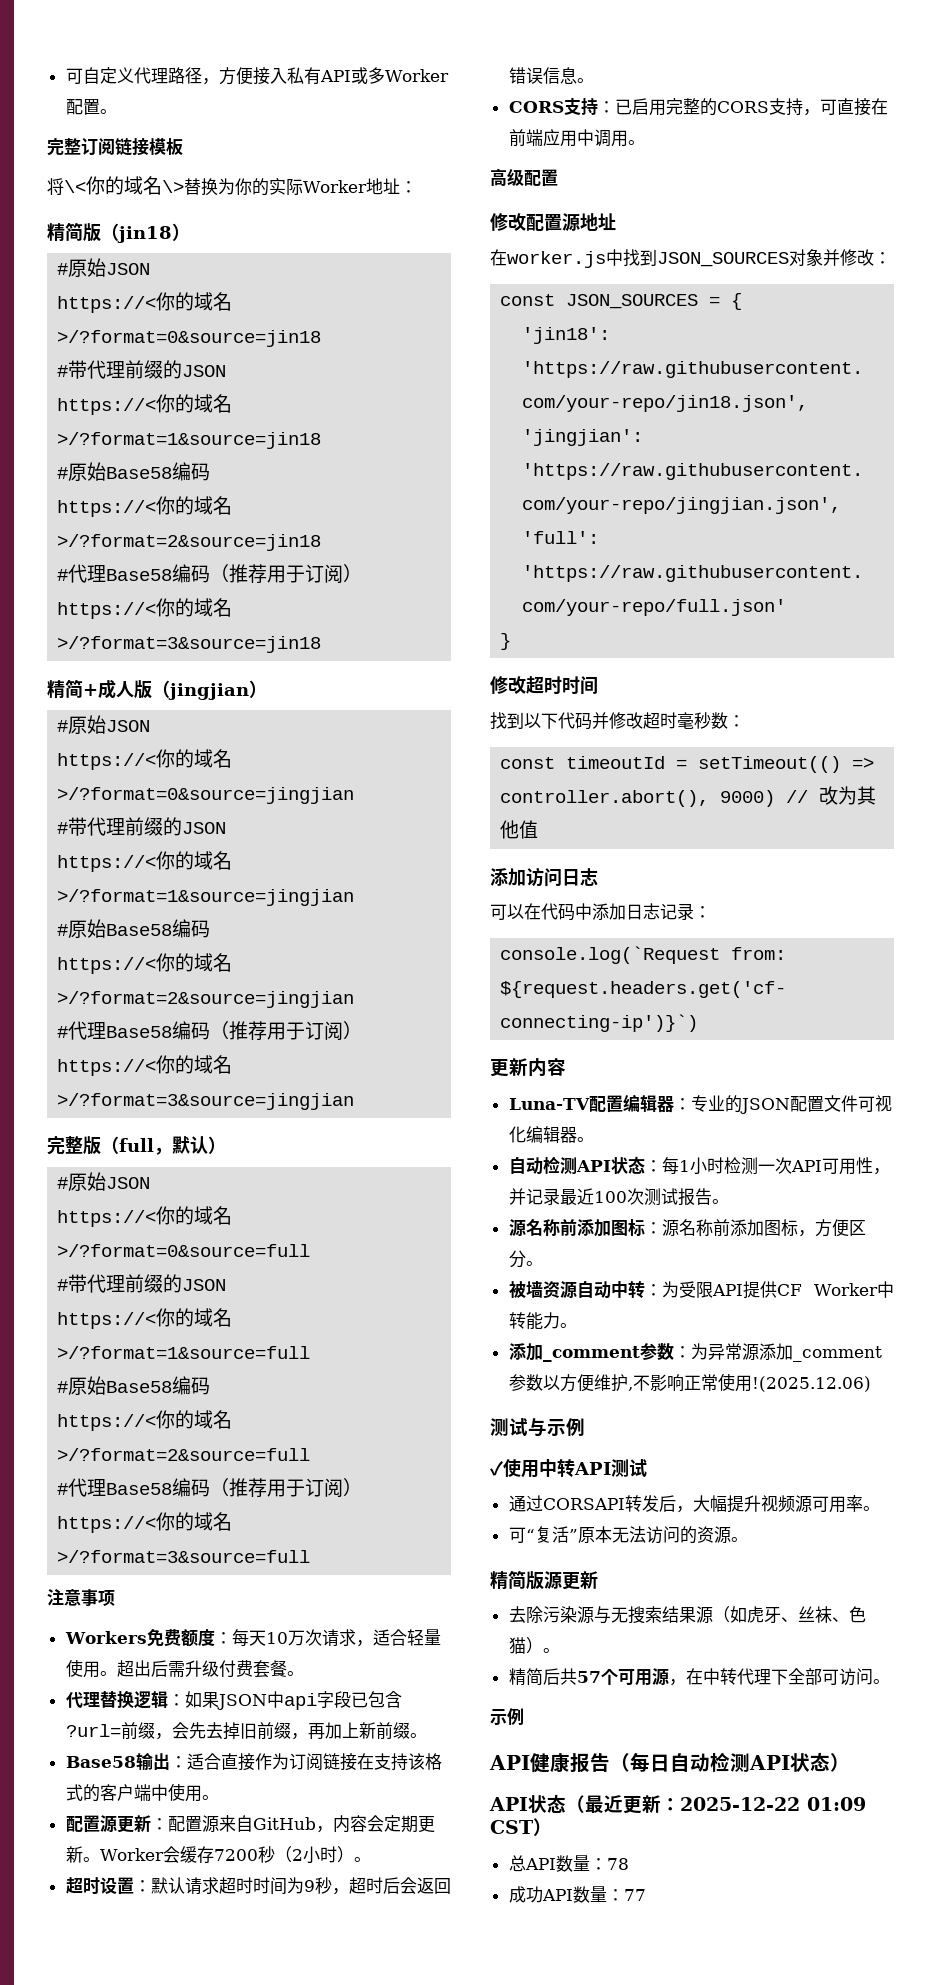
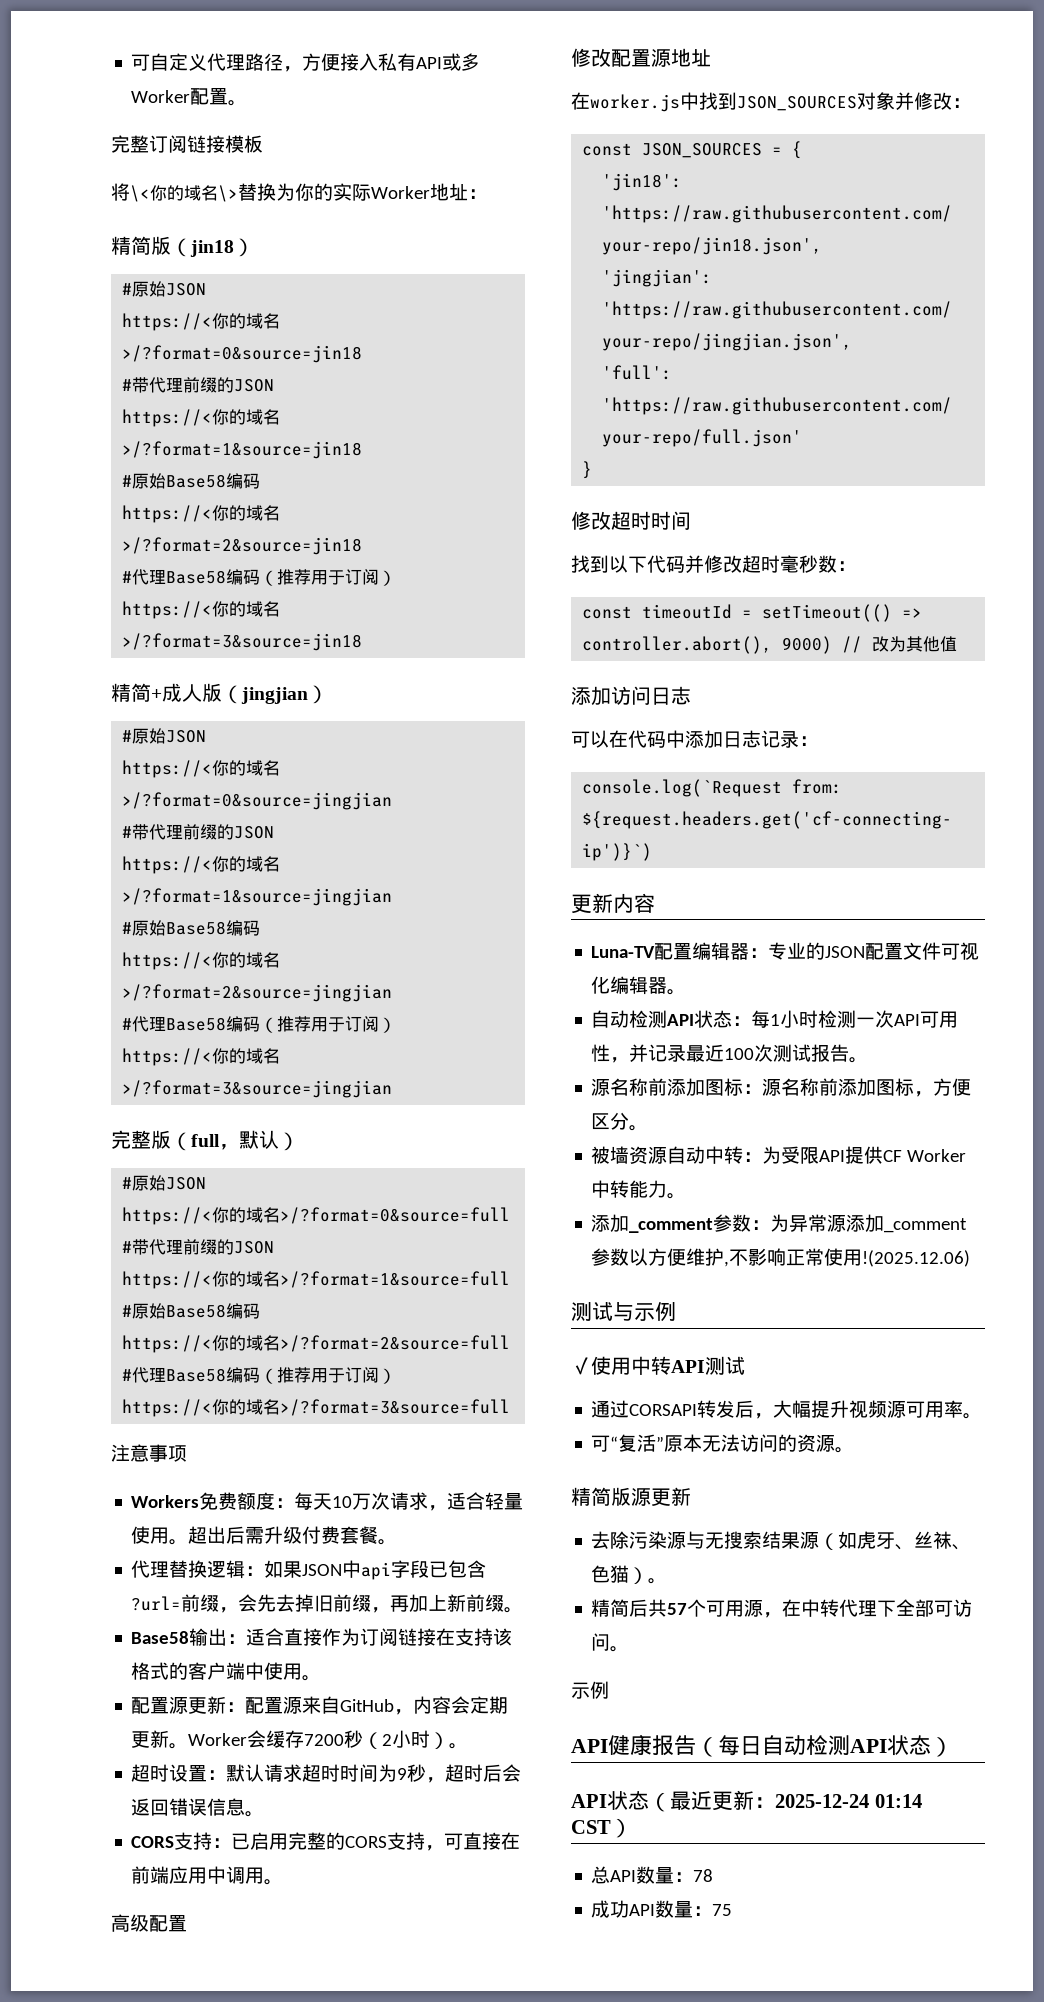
[680,1797,866,1811] 2025-12-22 01:09 -> [775,1794,922,1808] 2025-12-24 01:14
[623,1889,646,1901] 77 -> [712,1904,733,1916] 75

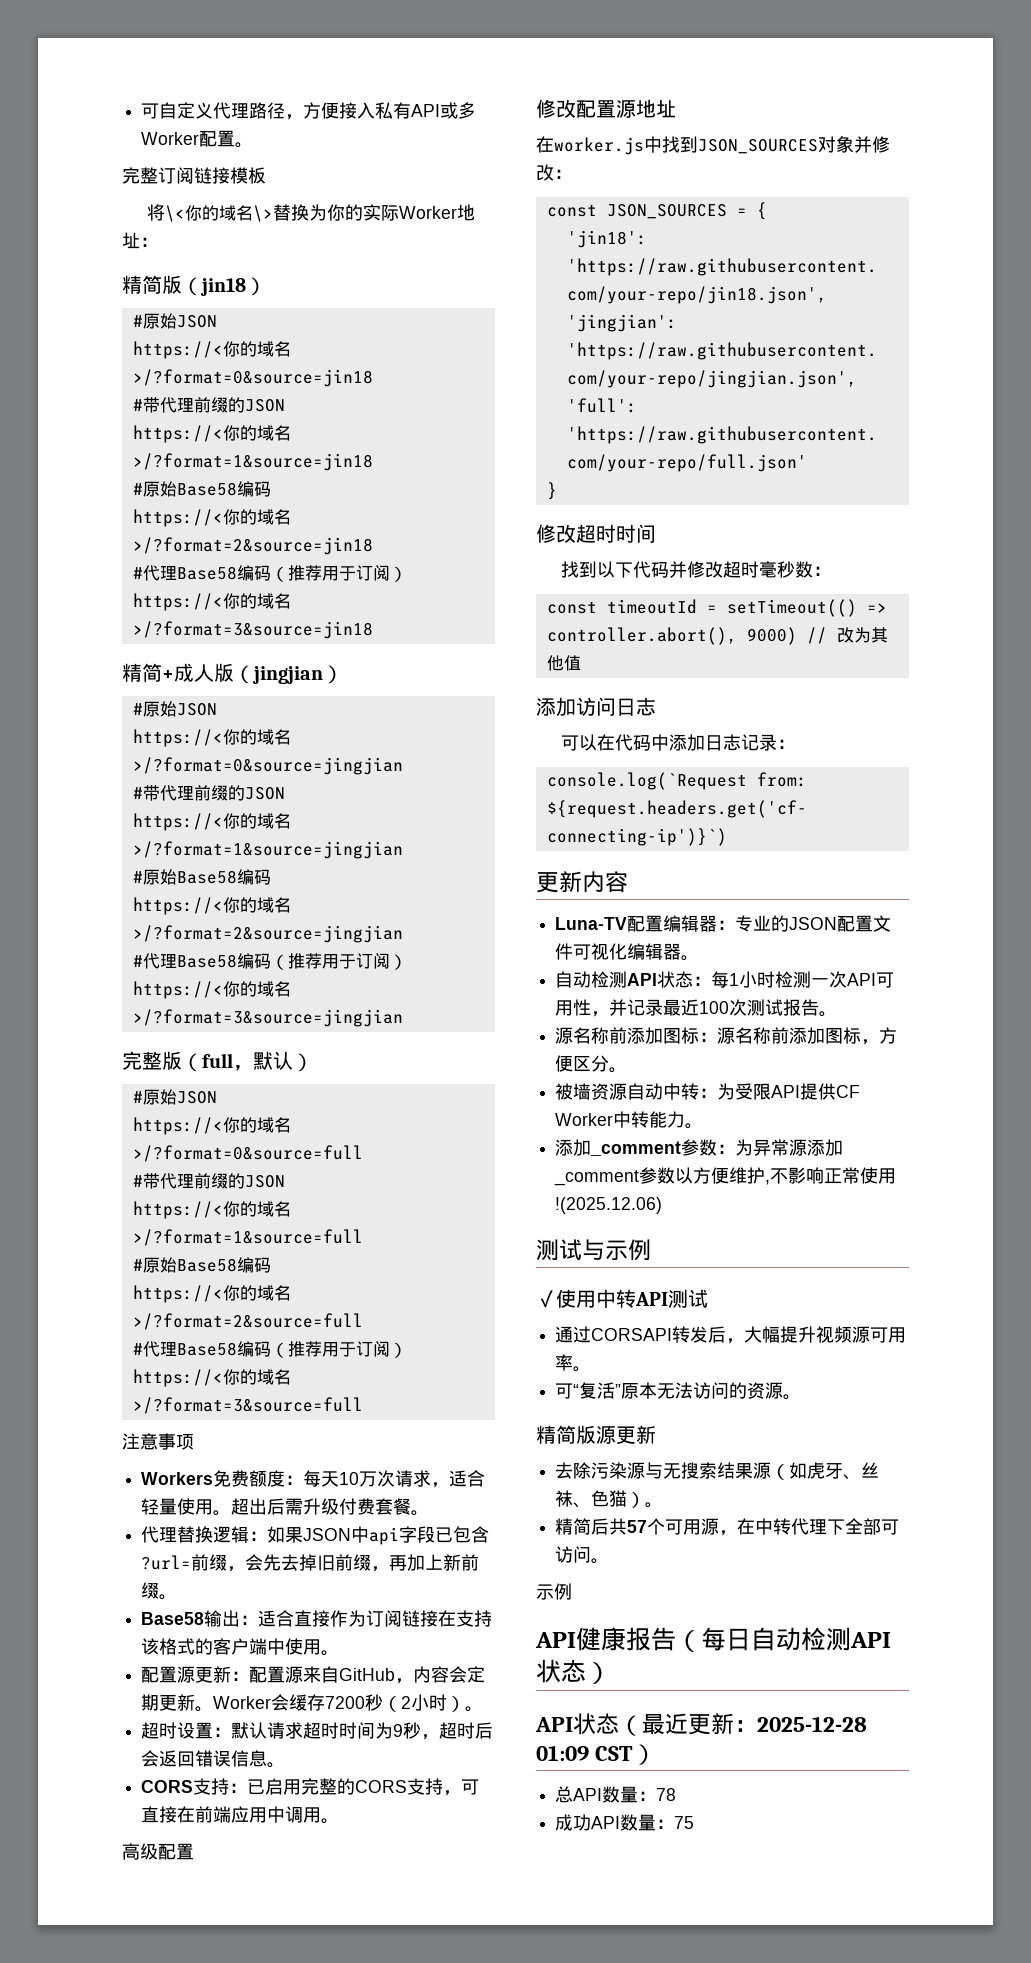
[775,1794,922,1808] 2025-12-24 01:14 -> [757,1716,867,1732] [536,1745,589,1761] 2025-12-28 01:09

